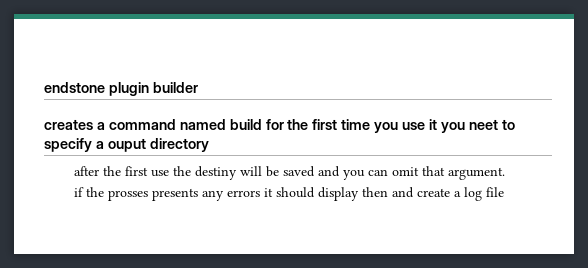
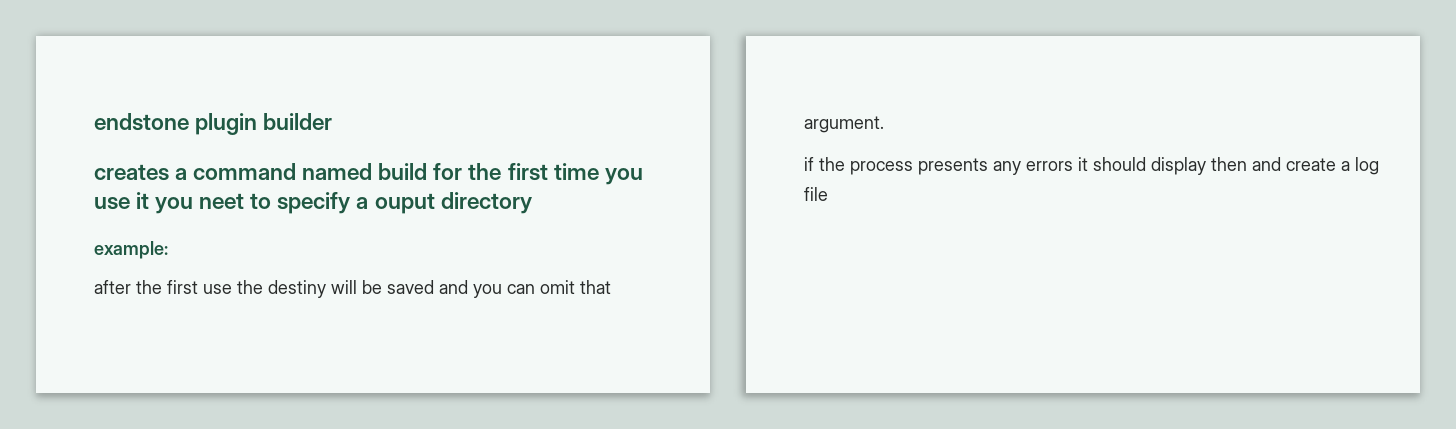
(209, 145) none -> [94,241,168,259] // example:
[107,190,148,201] prosses -> [850,161,913,175] process

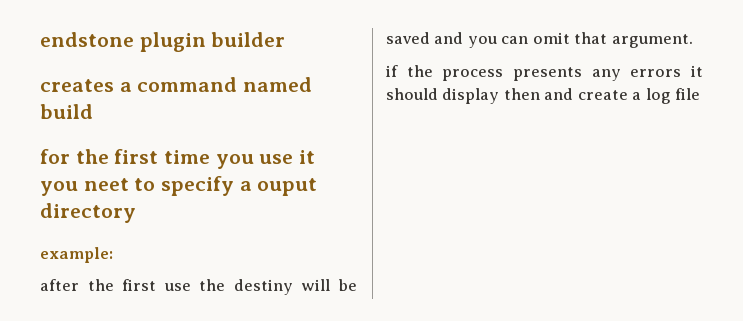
(428, 171) none -> (93, 111) //

